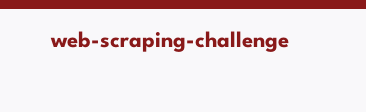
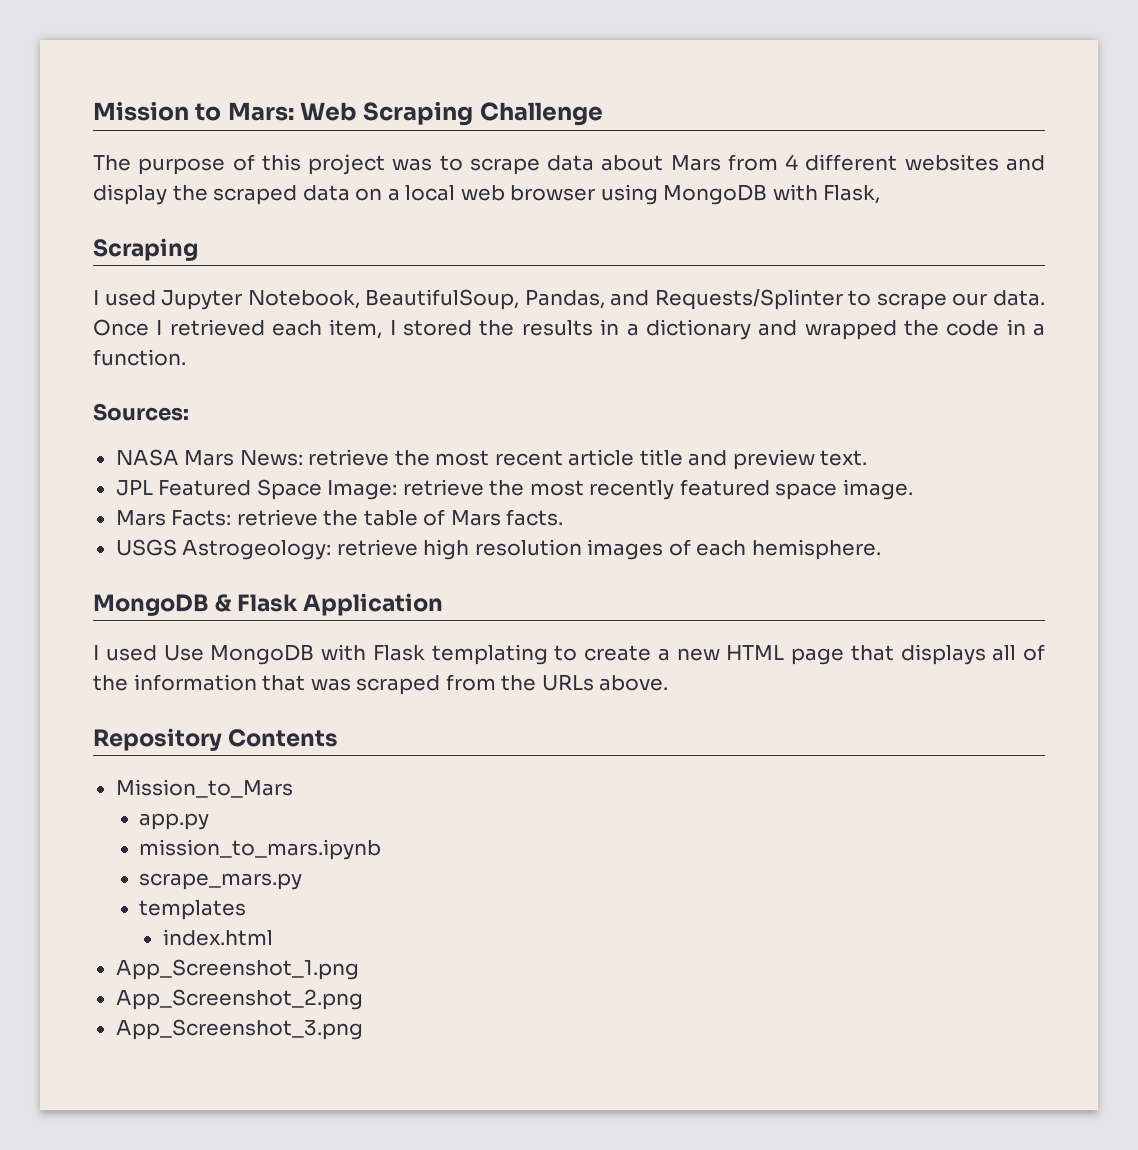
[50,31,289,52] web-scraping-challenge -> [93,101,603,126] [93,154,1045,175] [93,184,881,205] [93,238,198,261] [93,289,1045,310] [93,319,1046,340] [93,349,186,366] [93,403,189,421] [115,449,868,470] [115,479,913,500] [115,509,564,526] [115,539,881,560] [93,593,444,616] [93,644,1045,665] [93,674,669,695] [93,728,339,751] [115,779,293,798] [139,813,210,830] [139,839,382,860] [139,873,303,890] [139,900,247,920] [162,929,273,946] [115,959,359,980] [115,989,363,1010] [115,1019,363,1040] Mission to Mars: Web Scraping Challenge // The purpose of this project was to scrape data about Mars from 4 different websites and display the scraped data on a local web browser using MongoDB with Flask, // Scraping // I used Jupyter Notebook, BeautifulSoup, Pandas, and Requests/Splinter to scrape our data. Once I retrieved each item, I stored the results in a dictionary and wrapped the code in a function. // Sources: // NASA Mars News: retrieve the most recent article title and preview text. // JPL Featured Space Image: retrieve the most recently featured space image. // Mars Facts: retrieve the table of Mars facts. // USGS Astrogeology: retrieve high resolution images of each hemisphere. // MongoDB & Flask Application // I used Use MongoDB with Flask templating to create a new HTML page that displays all of the information that was scraped from the URLs above. // Repository Contents // Mission_to_Mars // app.py // mission_to_mars.ipynb // scrape_mars.py // templates // index.html // App_Screenshot_1.png // App_Screenshot_2.png // App_Screenshot_3.png

